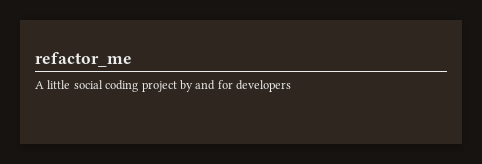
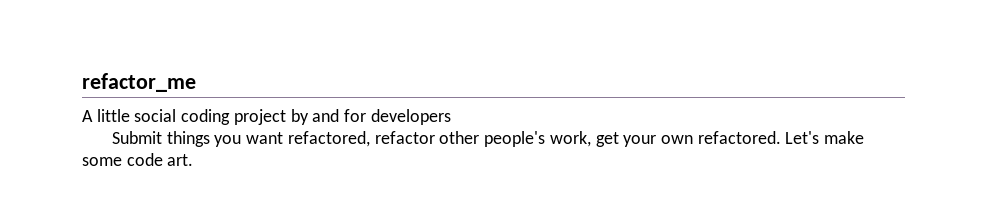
(291, 86) none -> [112,131,865,147] [82,153,194,166] // Submit things you want refactored, refactor other people's work, get your own refactored. Let's make some code art.

